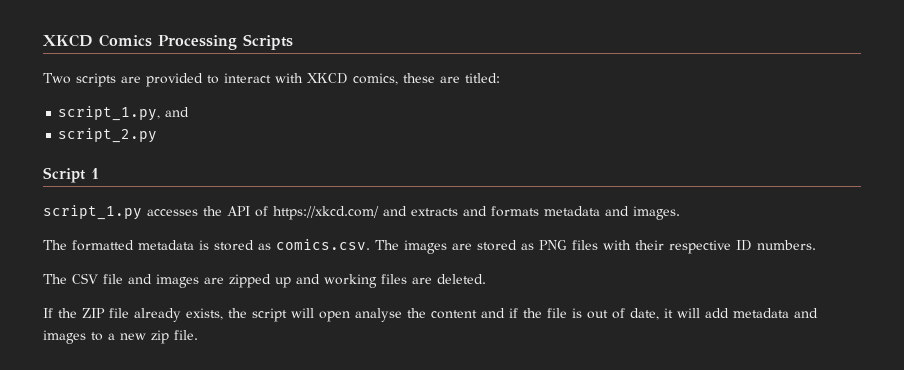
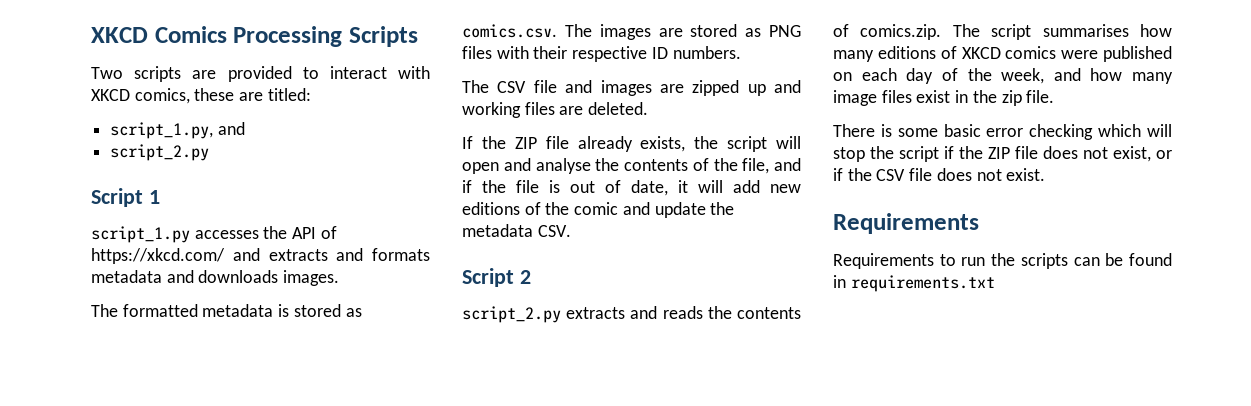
(629, 211) none -> [198,270,279,283] downloads
(350, 316) none -> [503,158,531,171] and
[431,310,477,319] content -> [624,158,770,174] contents of the file,
[733,308,818,318] [43,330,198,344] metadata and images to a new zip file. -> [770,184,801,193] [462,202,735,218] [462,224,571,237] [462,268,531,287] [462,306,801,323] [833,24,1172,40] [833,46,1172,62] [833,68,1173,84] [833,90,1055,106] [833,124,1172,140] [833,146,1172,162] [833,168,1046,181] [833,213,979,234] [833,253,1172,269] [833,275,995,292] new editions of the comic and update the metadata CSV. // Script 2 // script_2.py extracts and reads the contents of comics.zip. The script summarises how many editions of XKCD comics were published on each day of the week, and how many image files exist in the zip file. // There is some basic error checking which will stop the script if the ZIP file does not exist, or if the CSV file does not exist. // Requirements // Requirements to run the scripts can be found in requirements.txt

